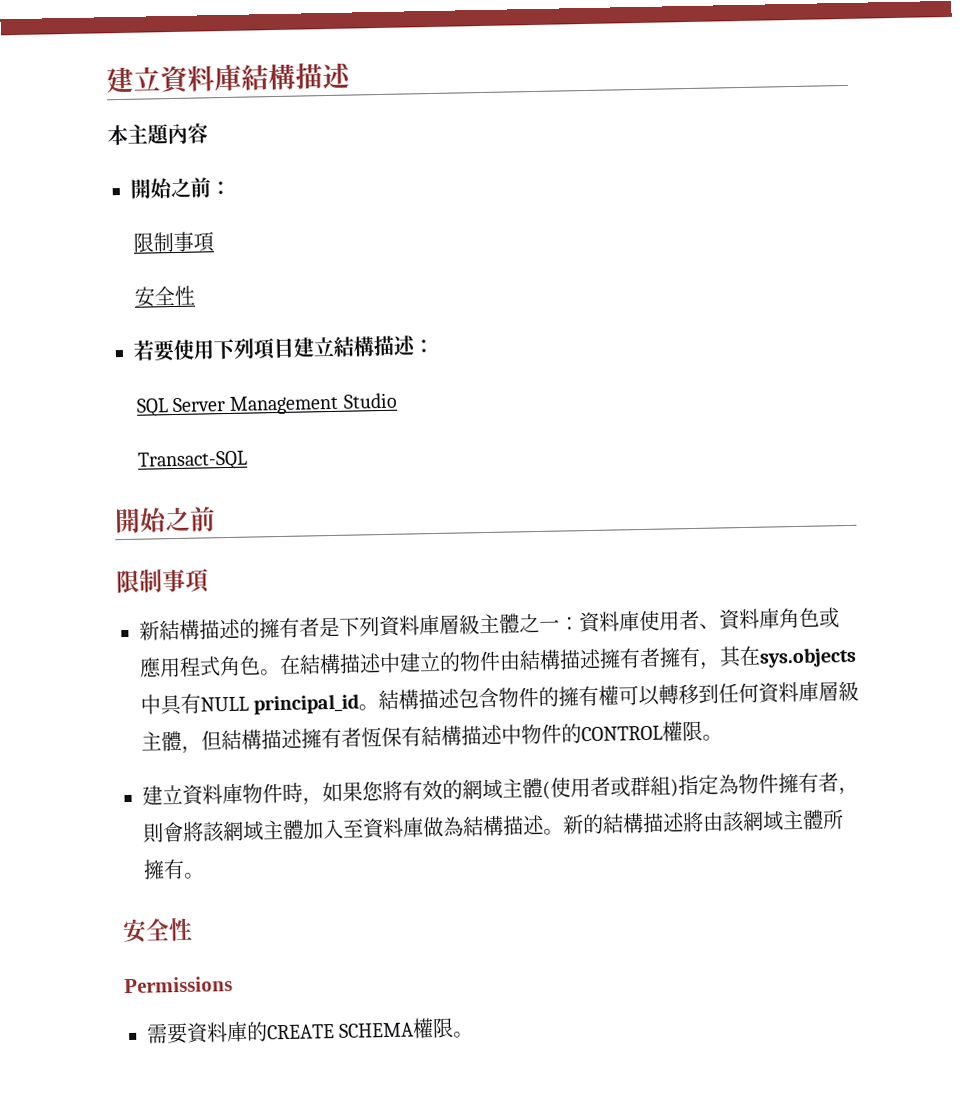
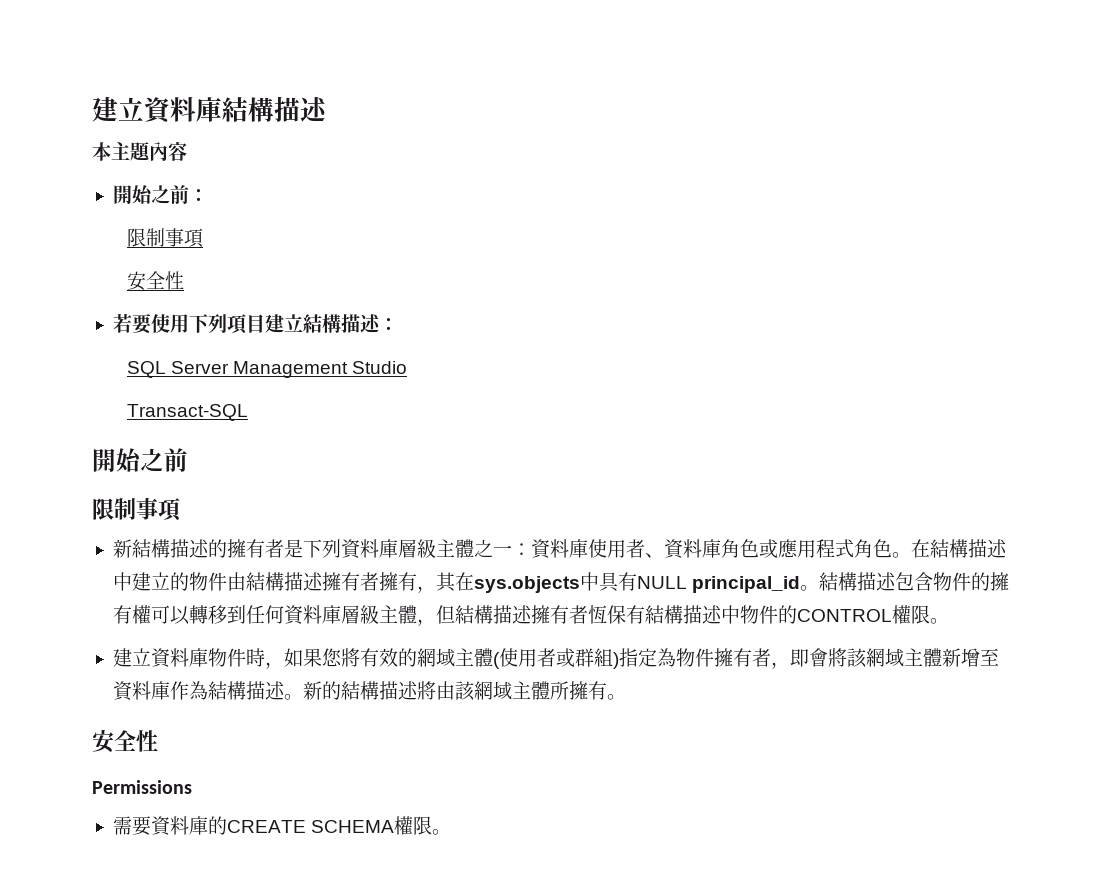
[143,822,164,844] 則 -> [789,649,809,667] 即
[303,818,344,840] 加入 -> [941,648,980,667] 新增
[422,816,444,838] 做 -> [169,681,189,700] 作

